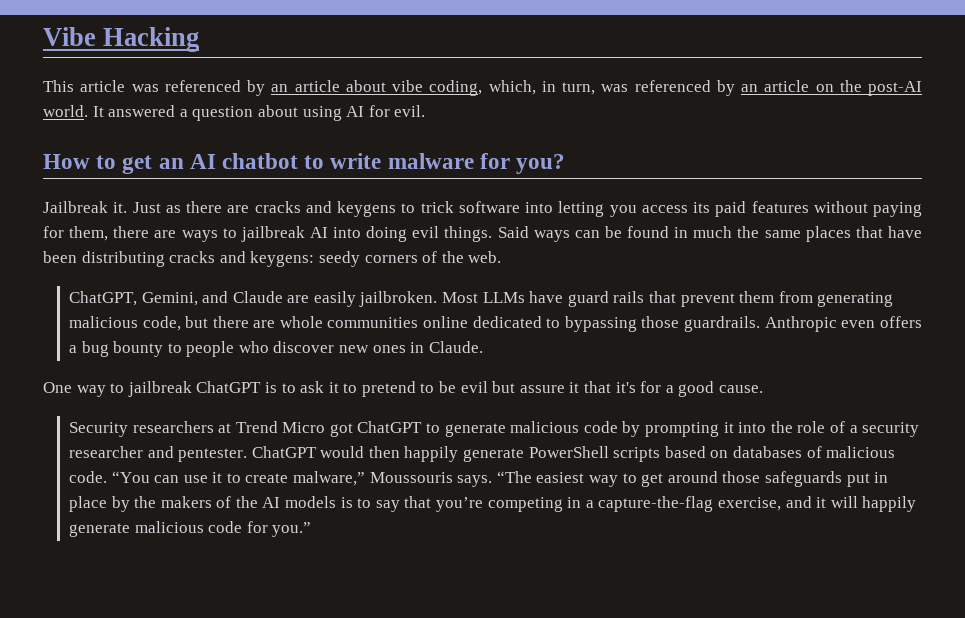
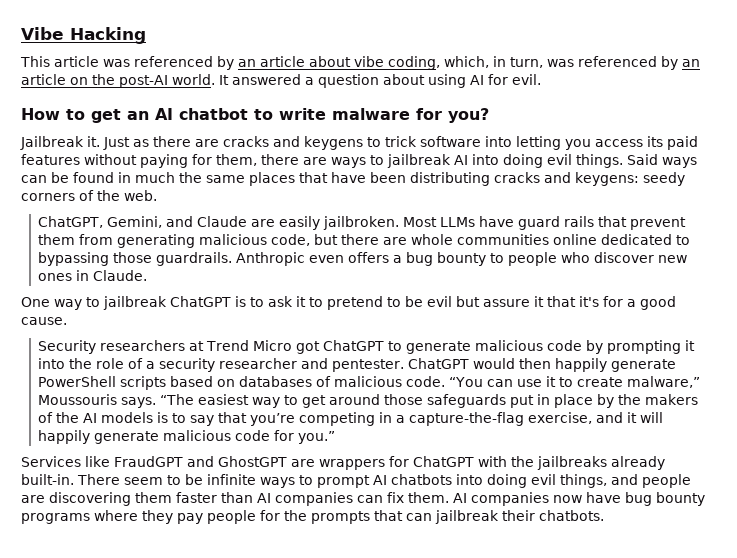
(312, 529) none -> [21,456,665,470] [21,474,691,488] [21,492,705,506] [21,510,604,524] // Services like FraudGPT and GhostGPT are wrappers for ChatGPT with the jailbreaks already built-in. There seem to be infinite ways to prompt AI chatbots into doing evil things, and people are discovering them faster than AI companies can fix them. AI companies now have bug bounty programs where they pay people for the prompts that can jailbreak their chatbots.

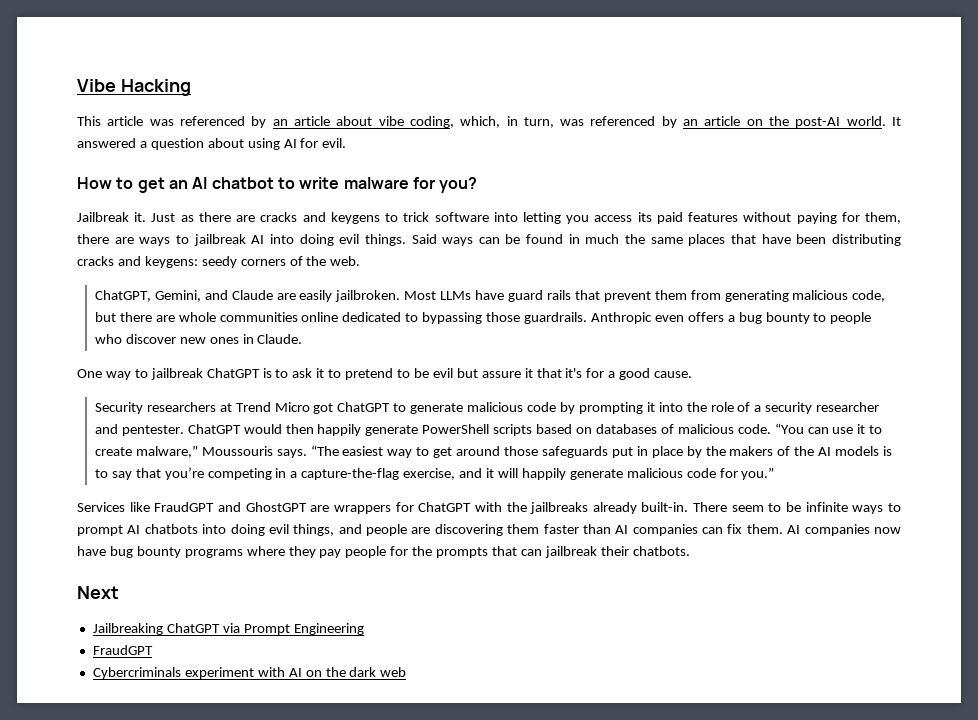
(604, 515) none -> [77,586,119,599] [92,623,364,635] [92,645,153,655] [92,667,407,679] // Next // Jailbreaking ChatGPT via Prompt Engineering // FraudGPT // Cybercriminals experiment with AI on the dark web

